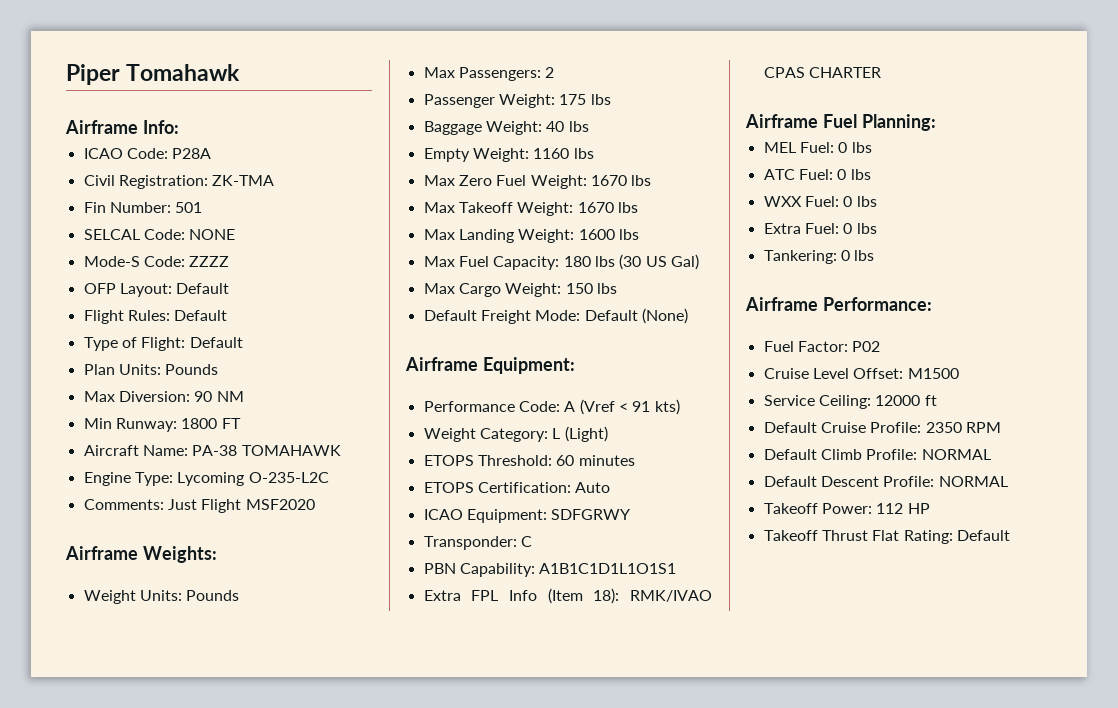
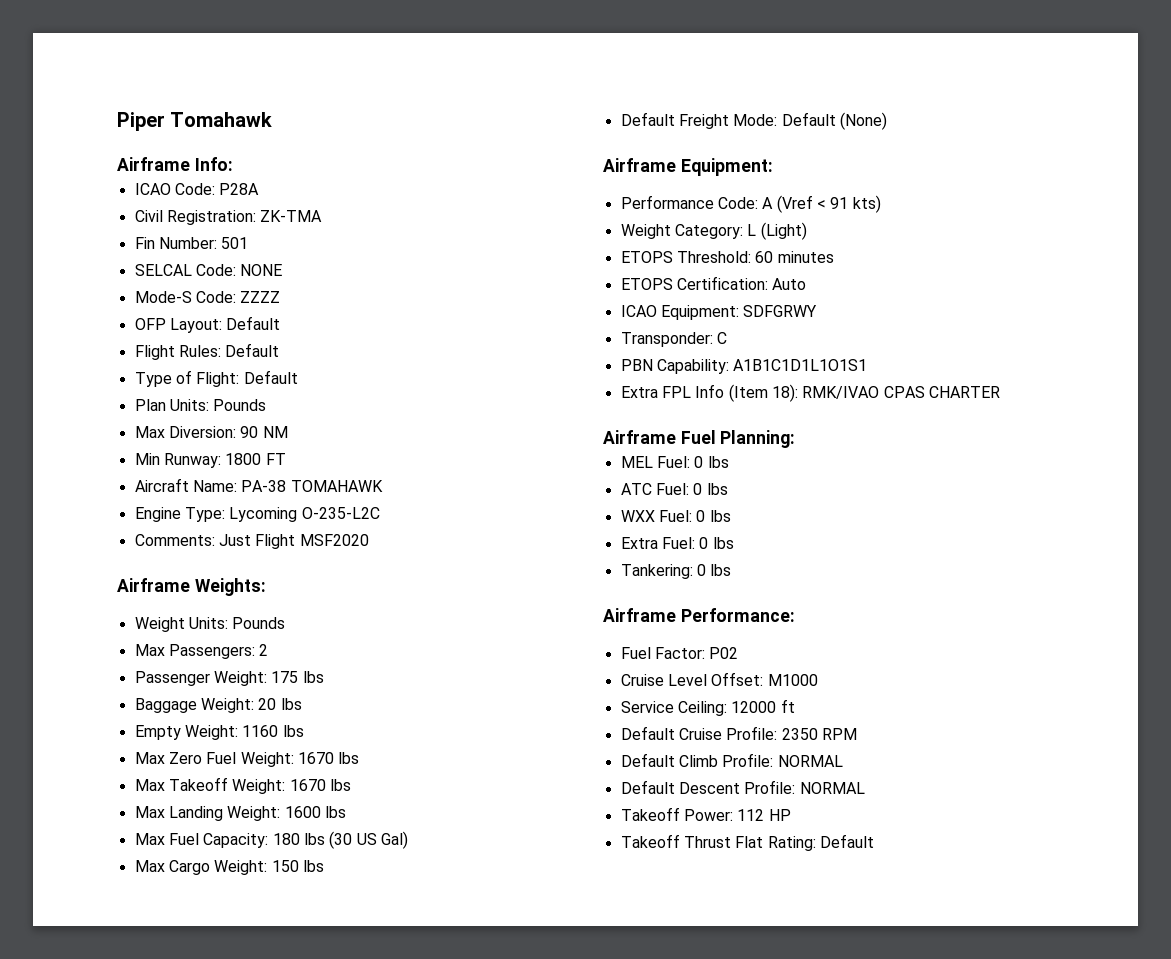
[546,121,565,132] 40 -> [258,698,277,710] 20
[907,368,959,379] M1500 -> [767,674,818,686] M1000

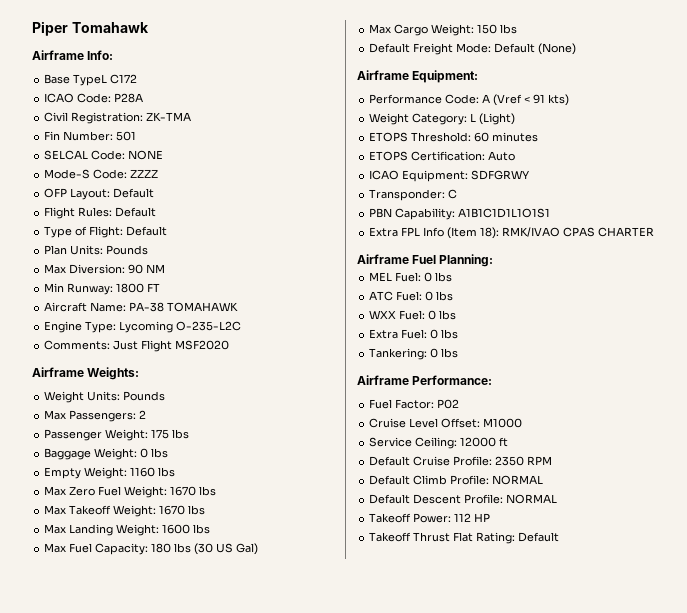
(233, 164) none -> [44,74,138,86] // Base TypeL C172
[258,698,277,710] 20 -> [140,448,149,458] 0

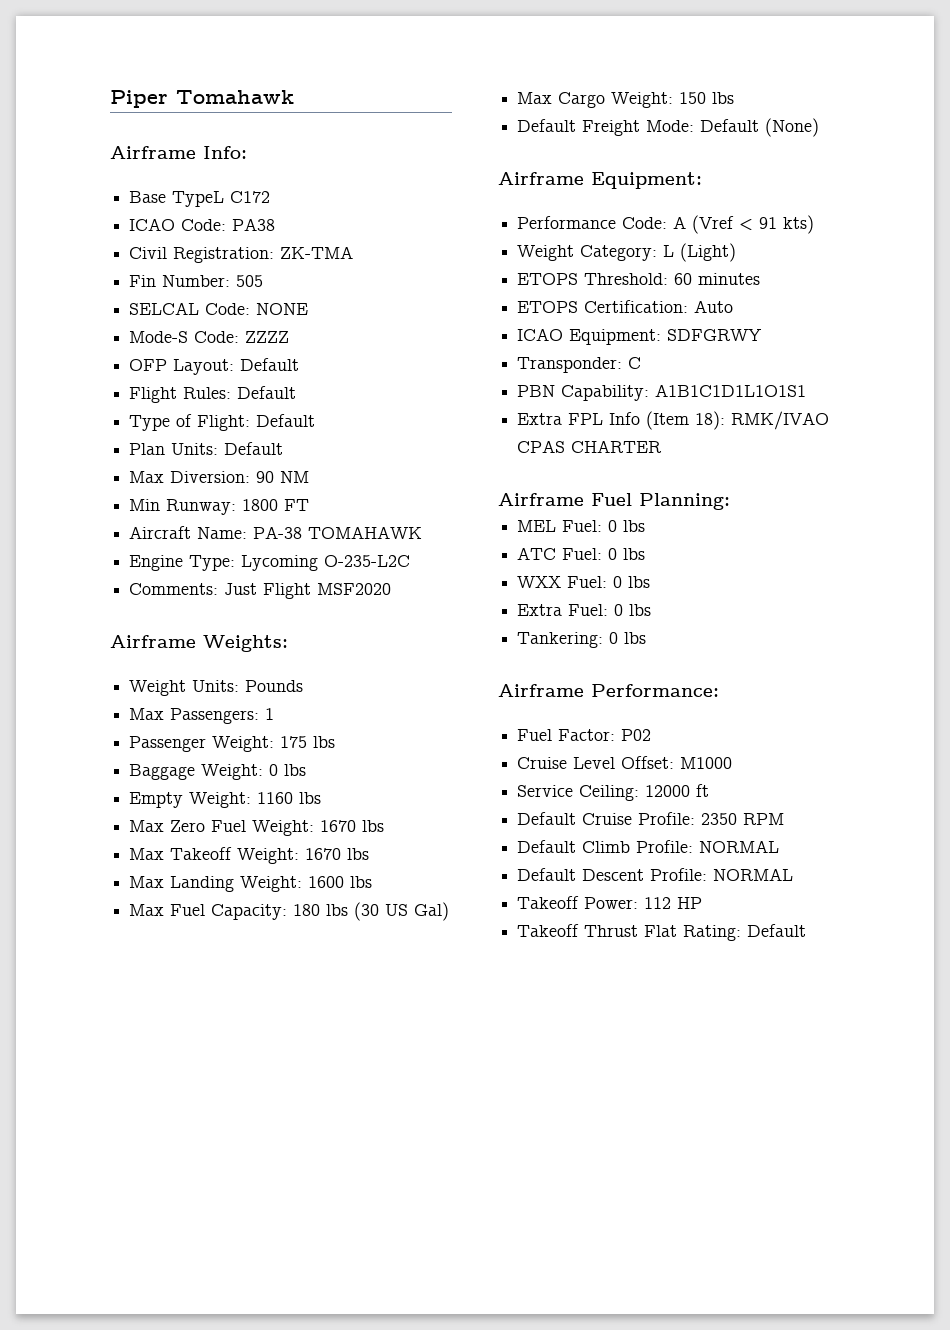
[114,93,144,103] P28A -> [232,218,276,231] PA38
[116,131,137,141] 501 -> [236,275,264,287] 505
[106,245,149,255] Pounds -> [224,442,284,455] Default
[139,410,147,419] 2 -> [265,708,275,720] 1

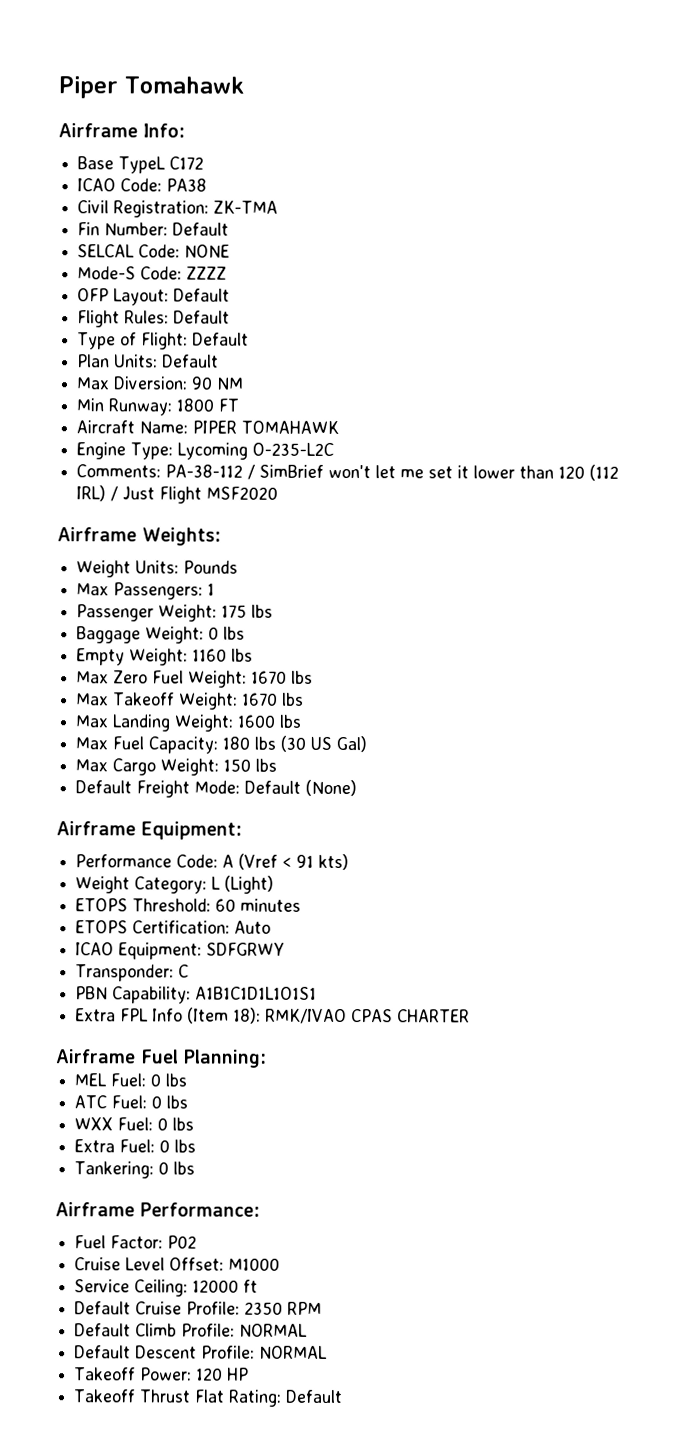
[236,275,264,287] 505 -> [172,222,230,236] Default
[253,526,303,539] PA-38 -> [192,420,238,434] PIPER
(219, 589) none -> [165,464,620,481] [76,485,119,502] PA-38-112 / SimBrief won't let me set it lower than 120 (112 IRL) /
[644,897,672,909] 112 -> [196,1367,224,1381] 120

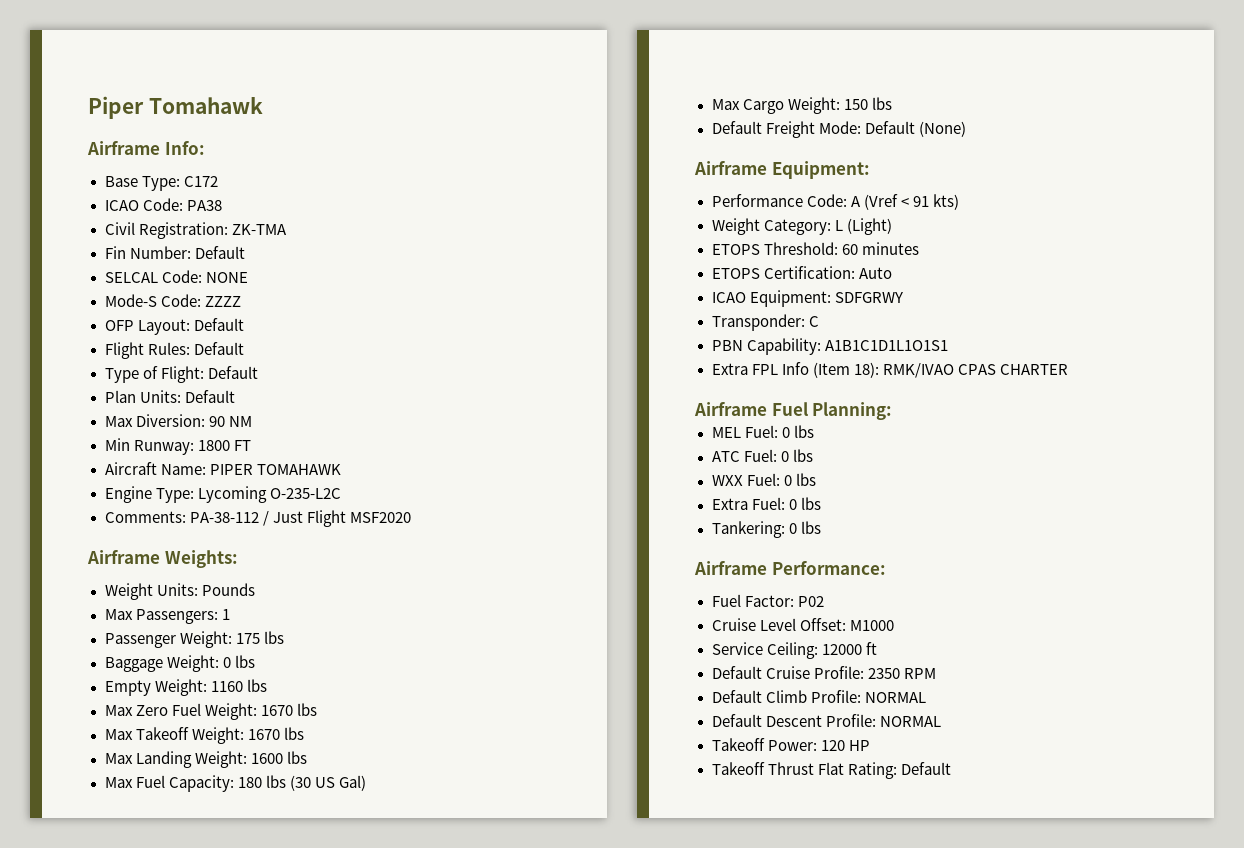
[118,156,167,174] TypeL -> [141,176,180,191] Type:
[259,464,620,481] [76,485,119,502] SimBrief won't let me set it lower than 120 (112 IRL) / -> (269, 518) none

